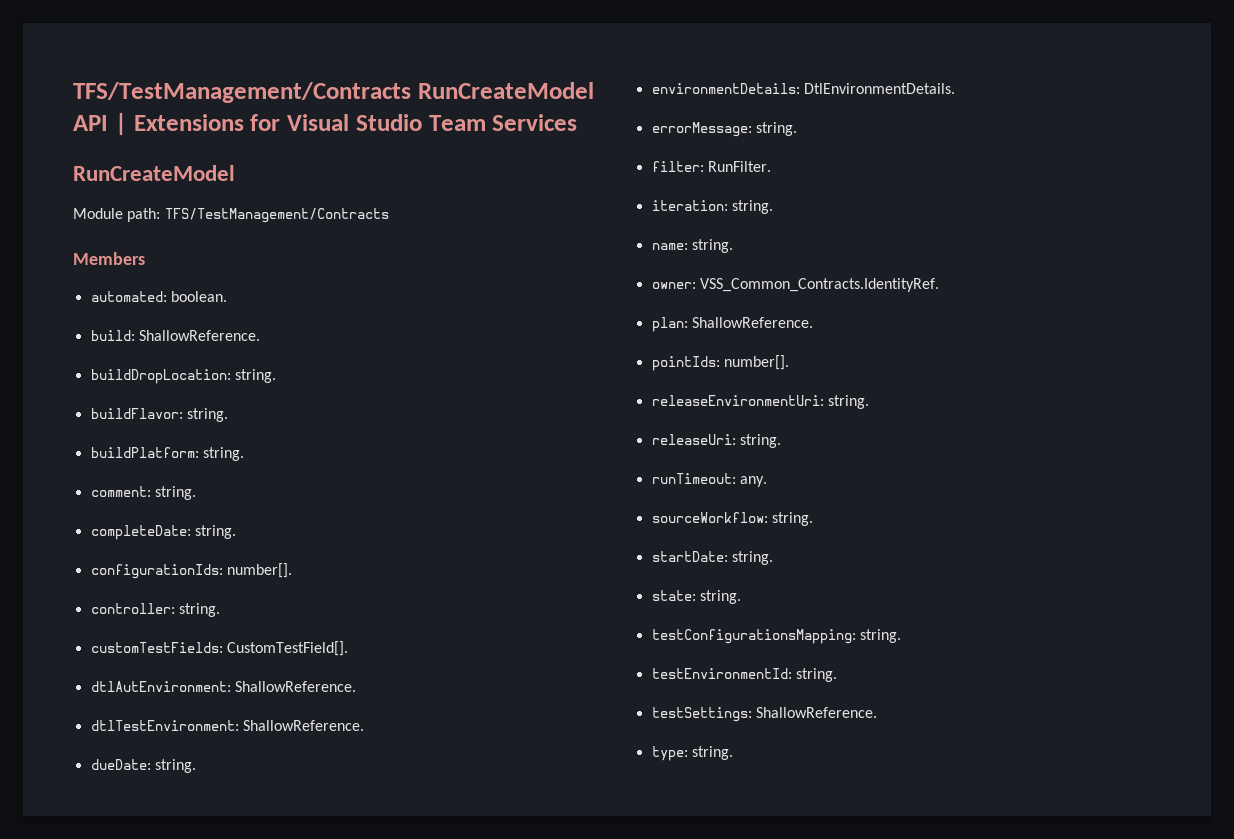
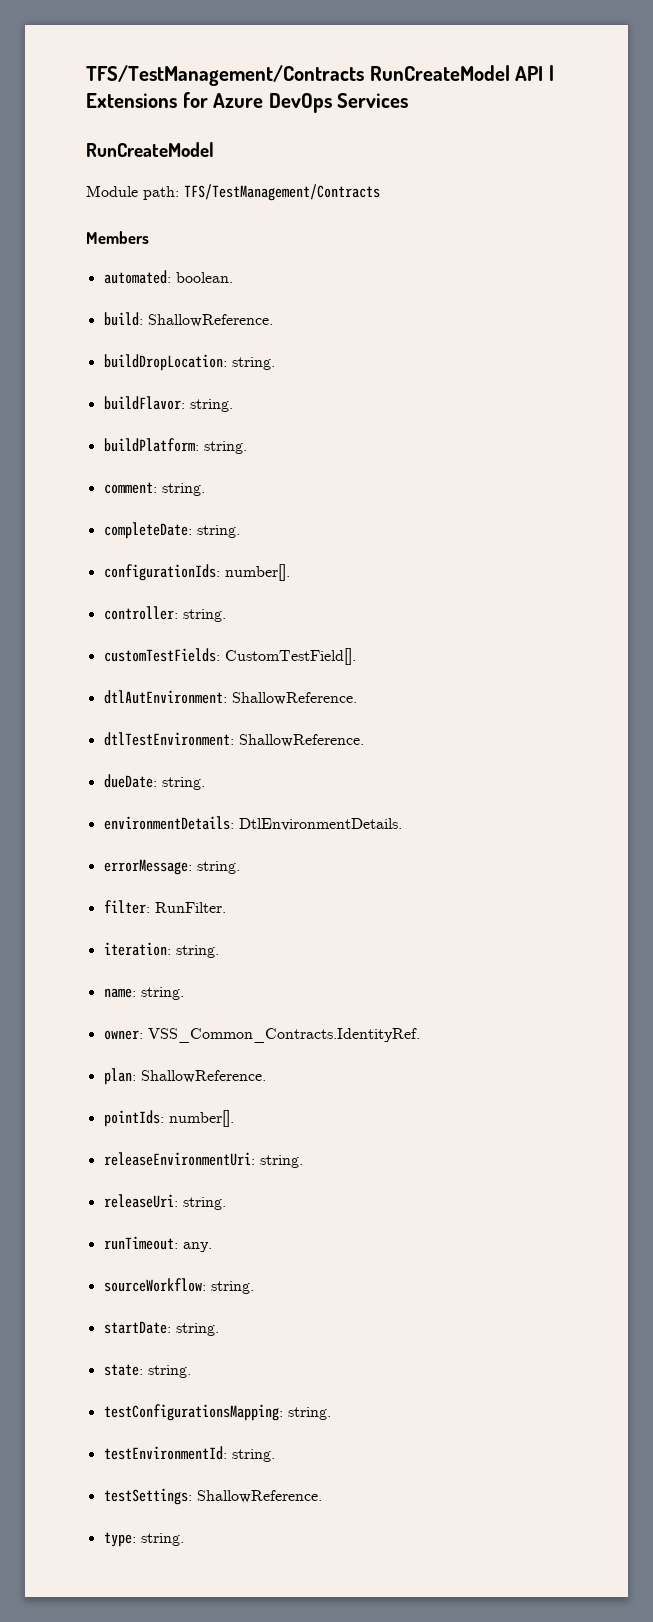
[287,114,486,131] Visual Studio Team -> [213,93,332,113] Azure DevOps

